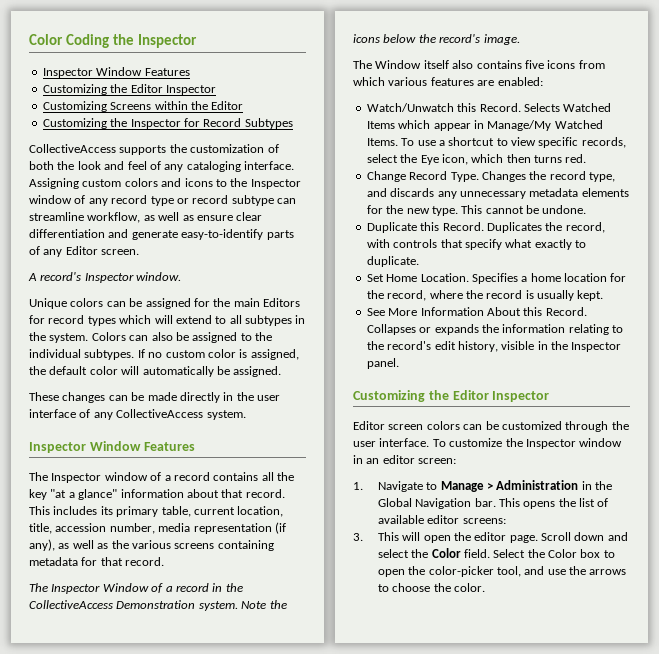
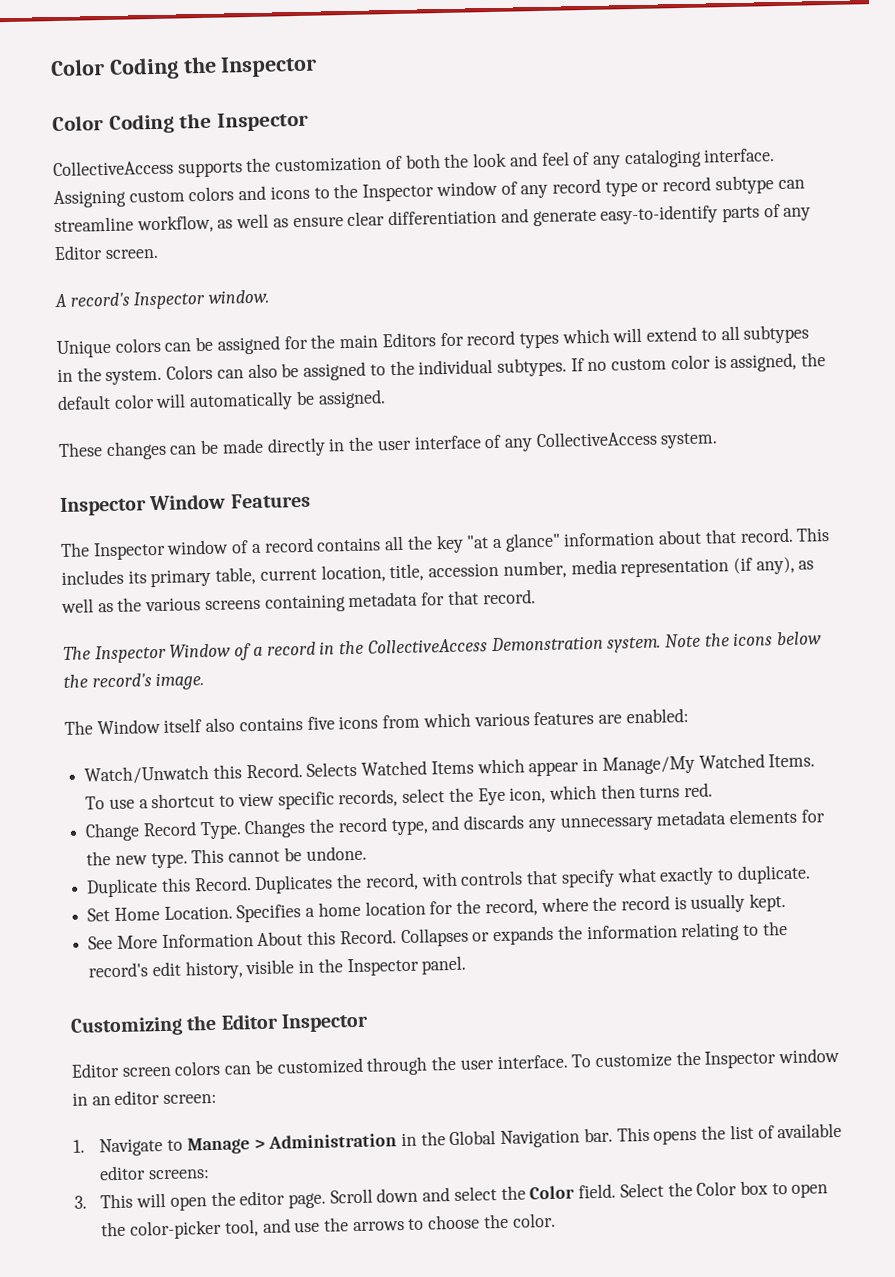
[29,34,198,48] [42,67,190,78] [42,84,216,95] [42,101,244,112] [42,118,293,129] Color Coding the Inspector // Inspector Window Features // Customizing the Editor Inspector // Customizing Screens within the Editor // Customizing the Inspector for Record Subtypes -> [50,55,318,80] [52,111,309,134] Color Coding the Inspector // Color Coding the Inspector

